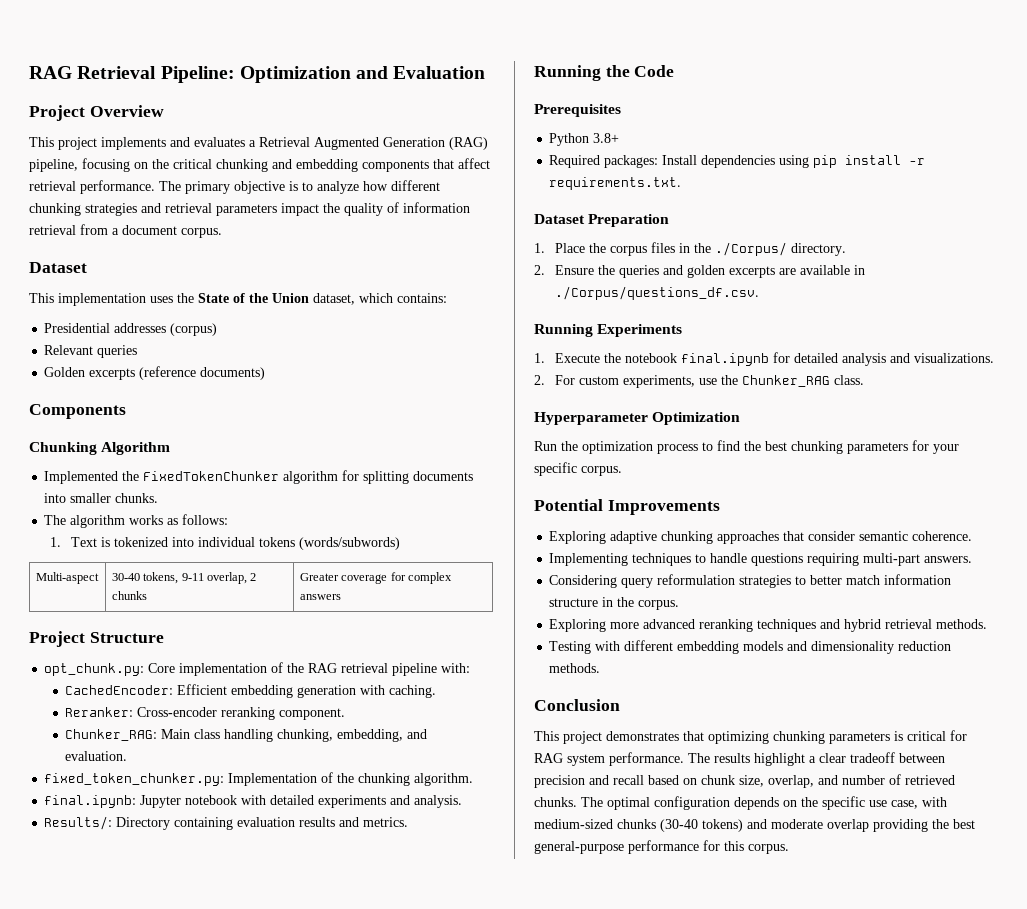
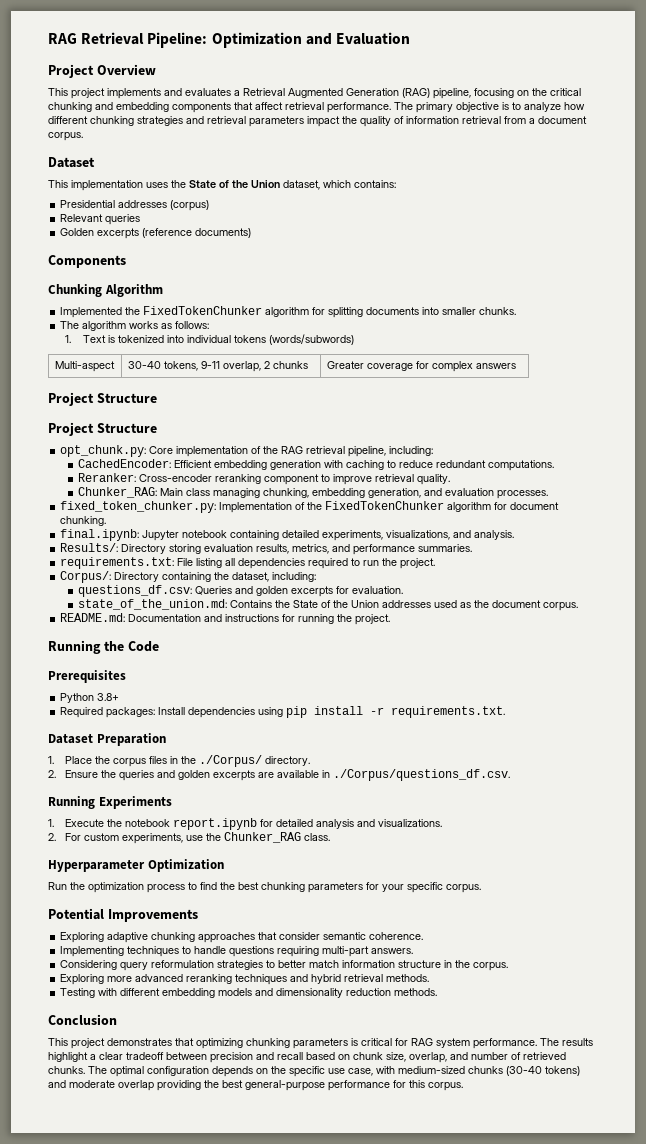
(164, 637) none -> [48,422,157,436] // Project Structure
[392,663,471,676] pipeline with: -> [348,446,434,457] pipeline, including:
[389,685,437,698] [65,707,346,720] [65,729,428,742] [65,751,128,761] caching. // Reranker: Cross-encoder reranking component. // Chunker_RAG: Main class handling chunking, embedding, and evaluation. -> [345,460,554,471] [77,473,450,485] [77,487,548,499] caching to reduce redundant computations. // Reranker: Cross-encoder reranking component to improve retrieval quality. // Chunker_RAG: Main class managing chunking, embedding generation, and evaluation processes.
[358,773,474,786] chunking algorithm. -> [325,501,560,512] [60,516,107,526] FixedTokenChunker algorithm for document chunking.
[241,795,387,808] with detailed experiments -> [230,530,451,541] containing detailed experiments, visualizations,
[174,817,409,830] containing evaluation results and metrics. -> [169,544,473,555] [60,557,436,569] [60,571,317,583] [77,585,403,597] [77,599,578,611] [60,613,391,625] storing evaluation results, metrics, and performance summaries. // requirements.txt: File listing all dependencies required to run the project. // Corpus/: Directory containing the dataset, including: // questions_df.csv: Queries and golden excerpts for evaluation. // state_of_the_union.md: Contains the State of the Union addresses used as the document corpus. // README.md: Documentation and instructions for running the project.
[681,353,770,366] final.ipynb -> [173,818,258,830] report.ipynb

